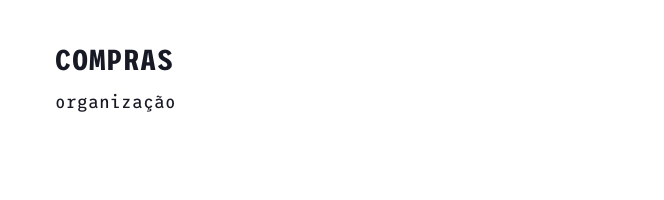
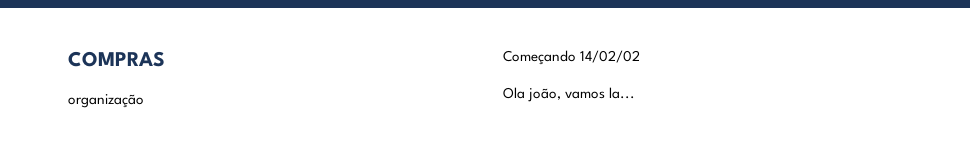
(176, 102) none -> [503,50,641,65] [503,87,636,102] // Começando 14/02/02 // Ola joão, vamos la...

